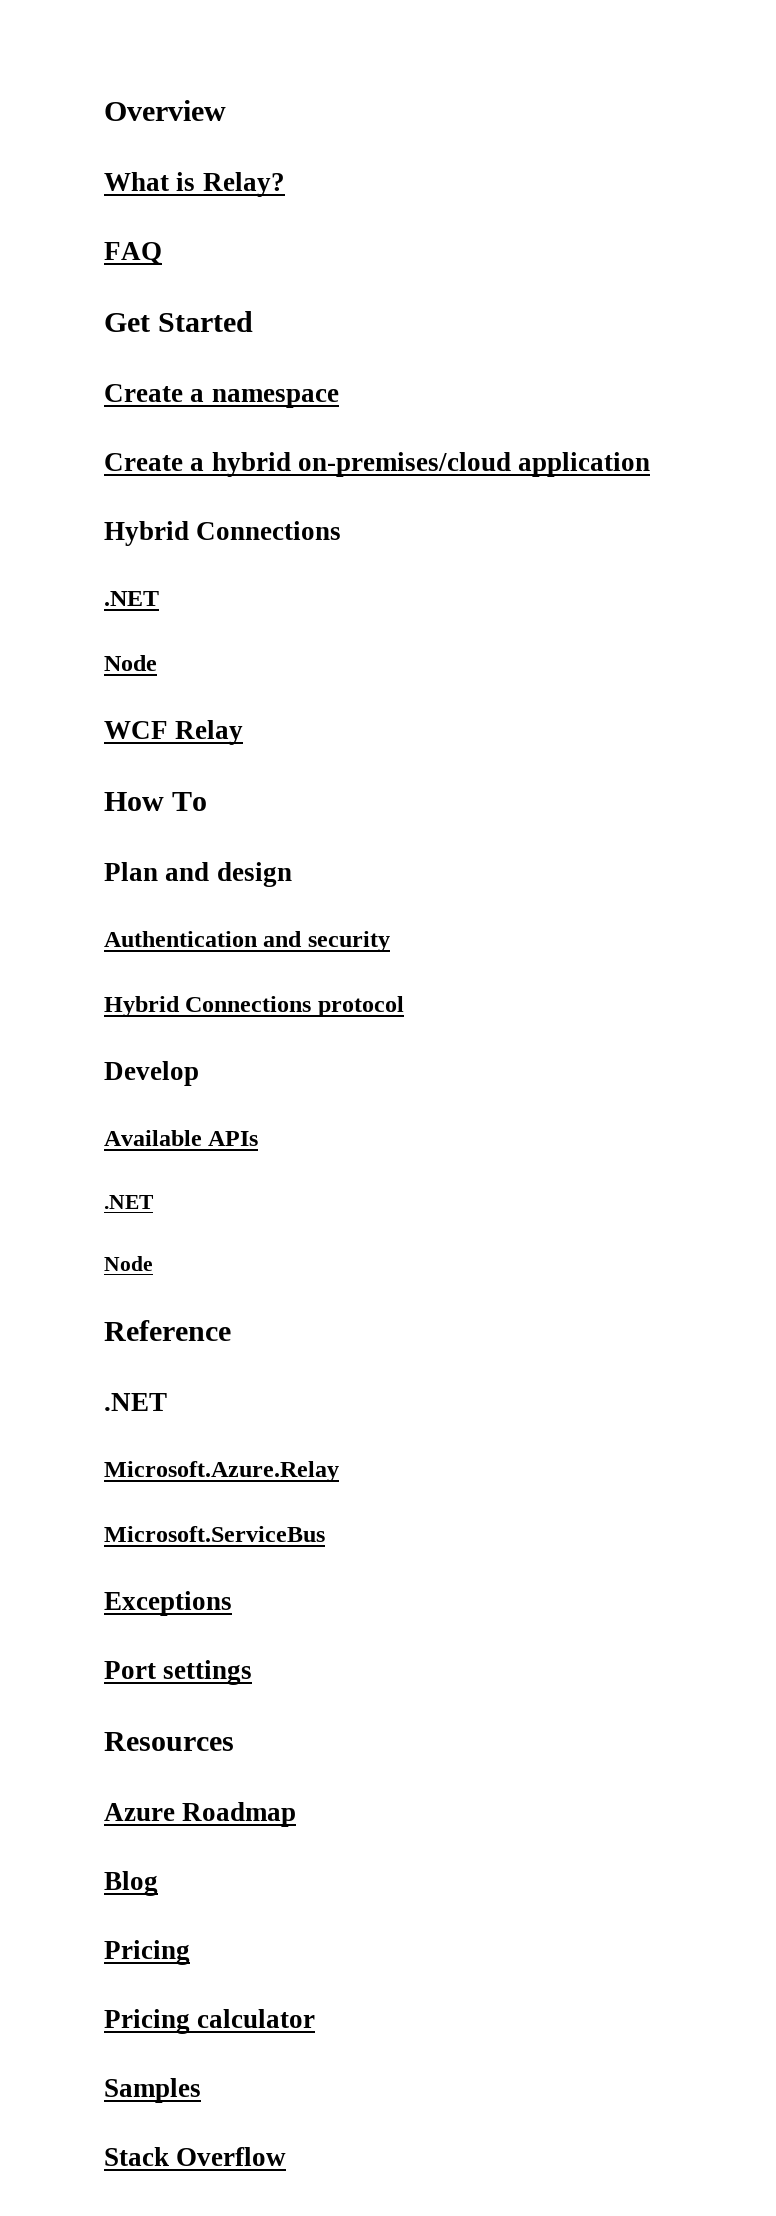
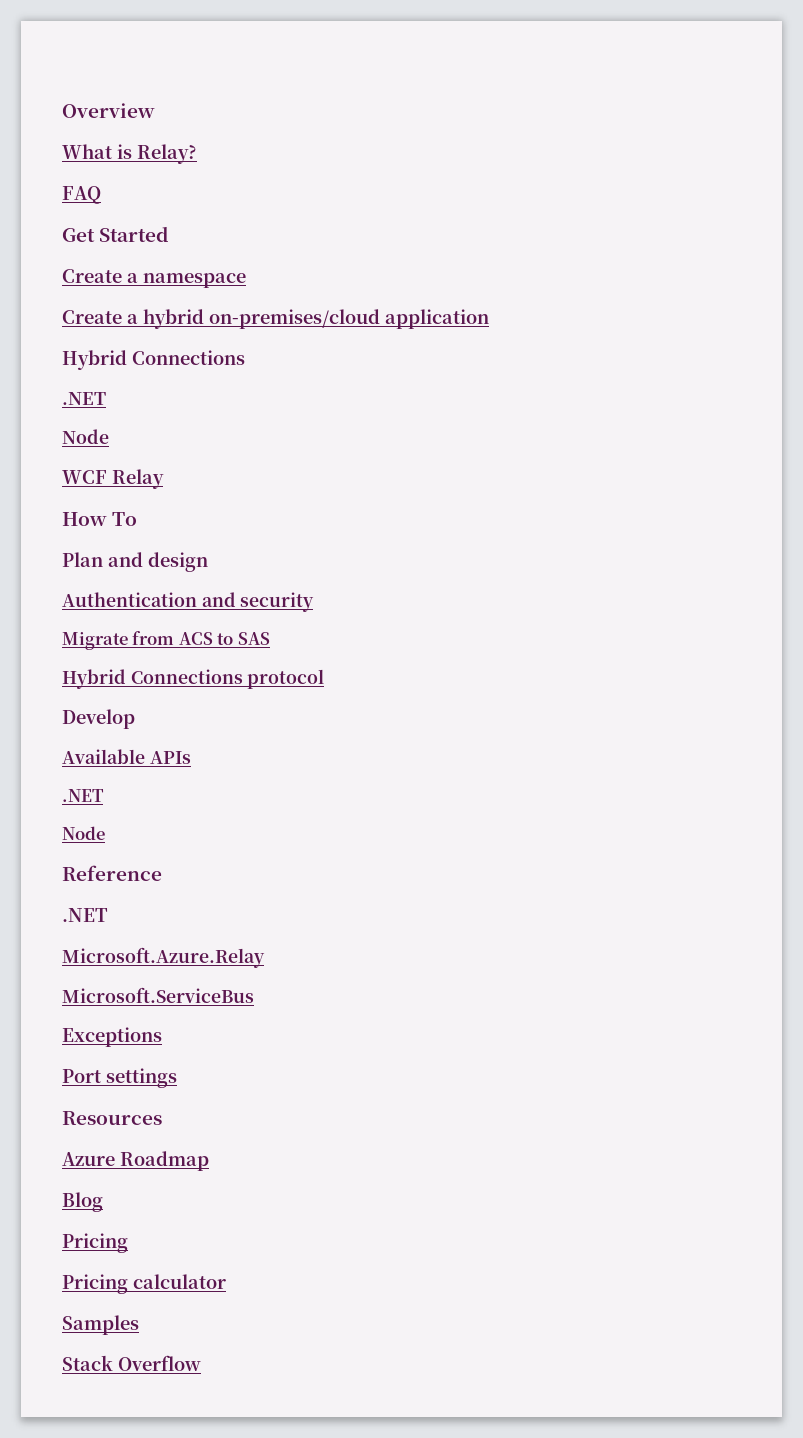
(390, 941) none -> [62,631,270,650] // Migrate from ACS to SAS

